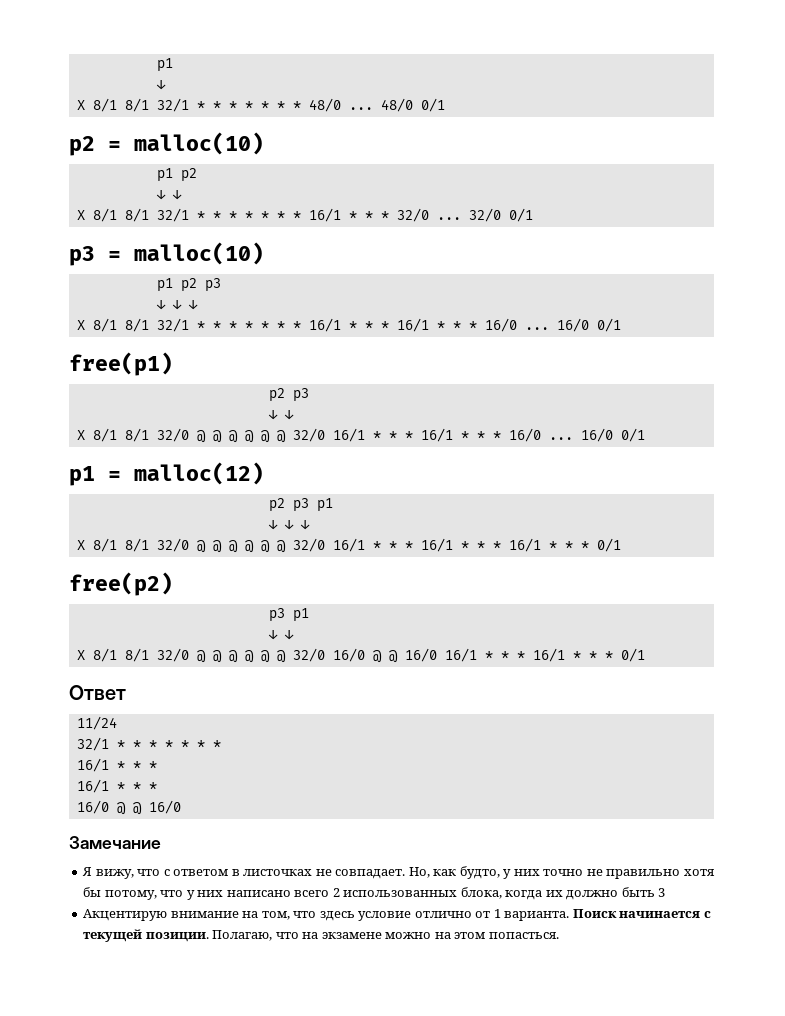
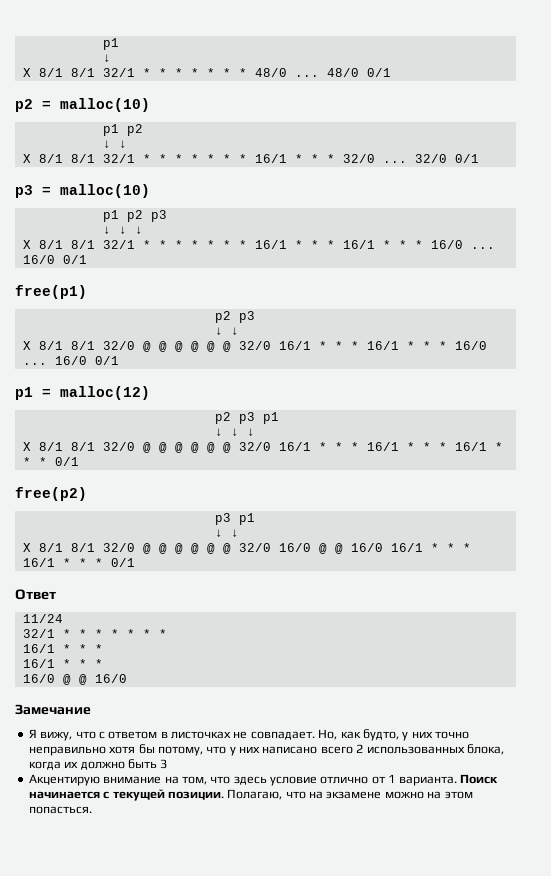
[586,869,681,879] не правильно -> [28,746,106,756] неправильно

